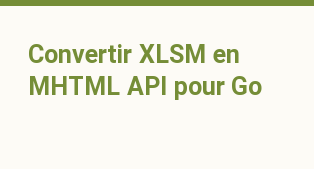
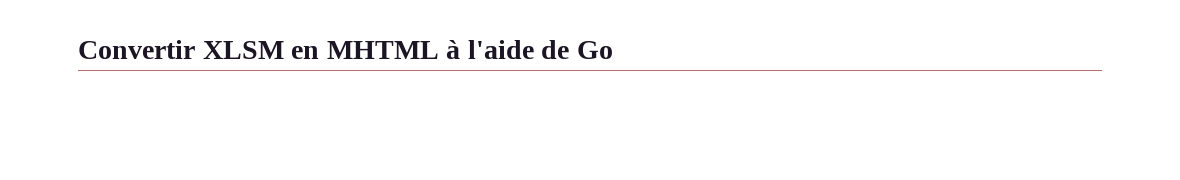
[126,76,225,100] API pour -> [446,40,570,59] à l'aide de

